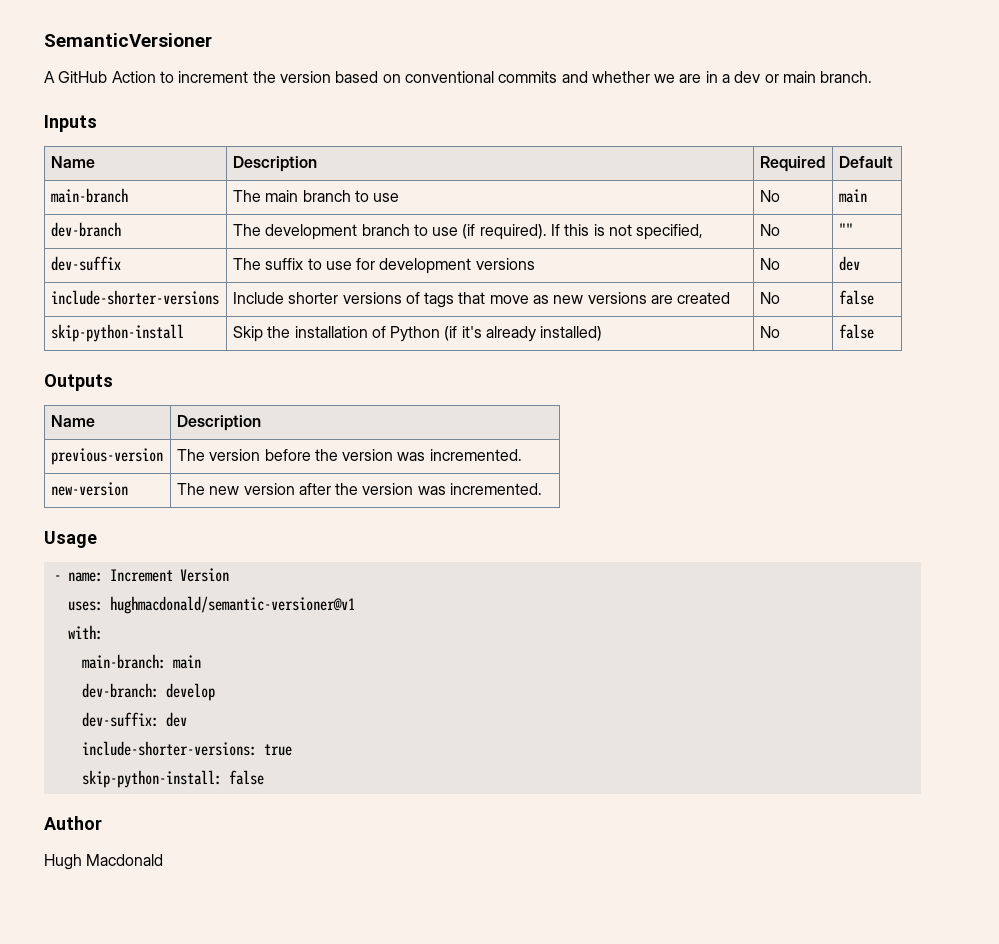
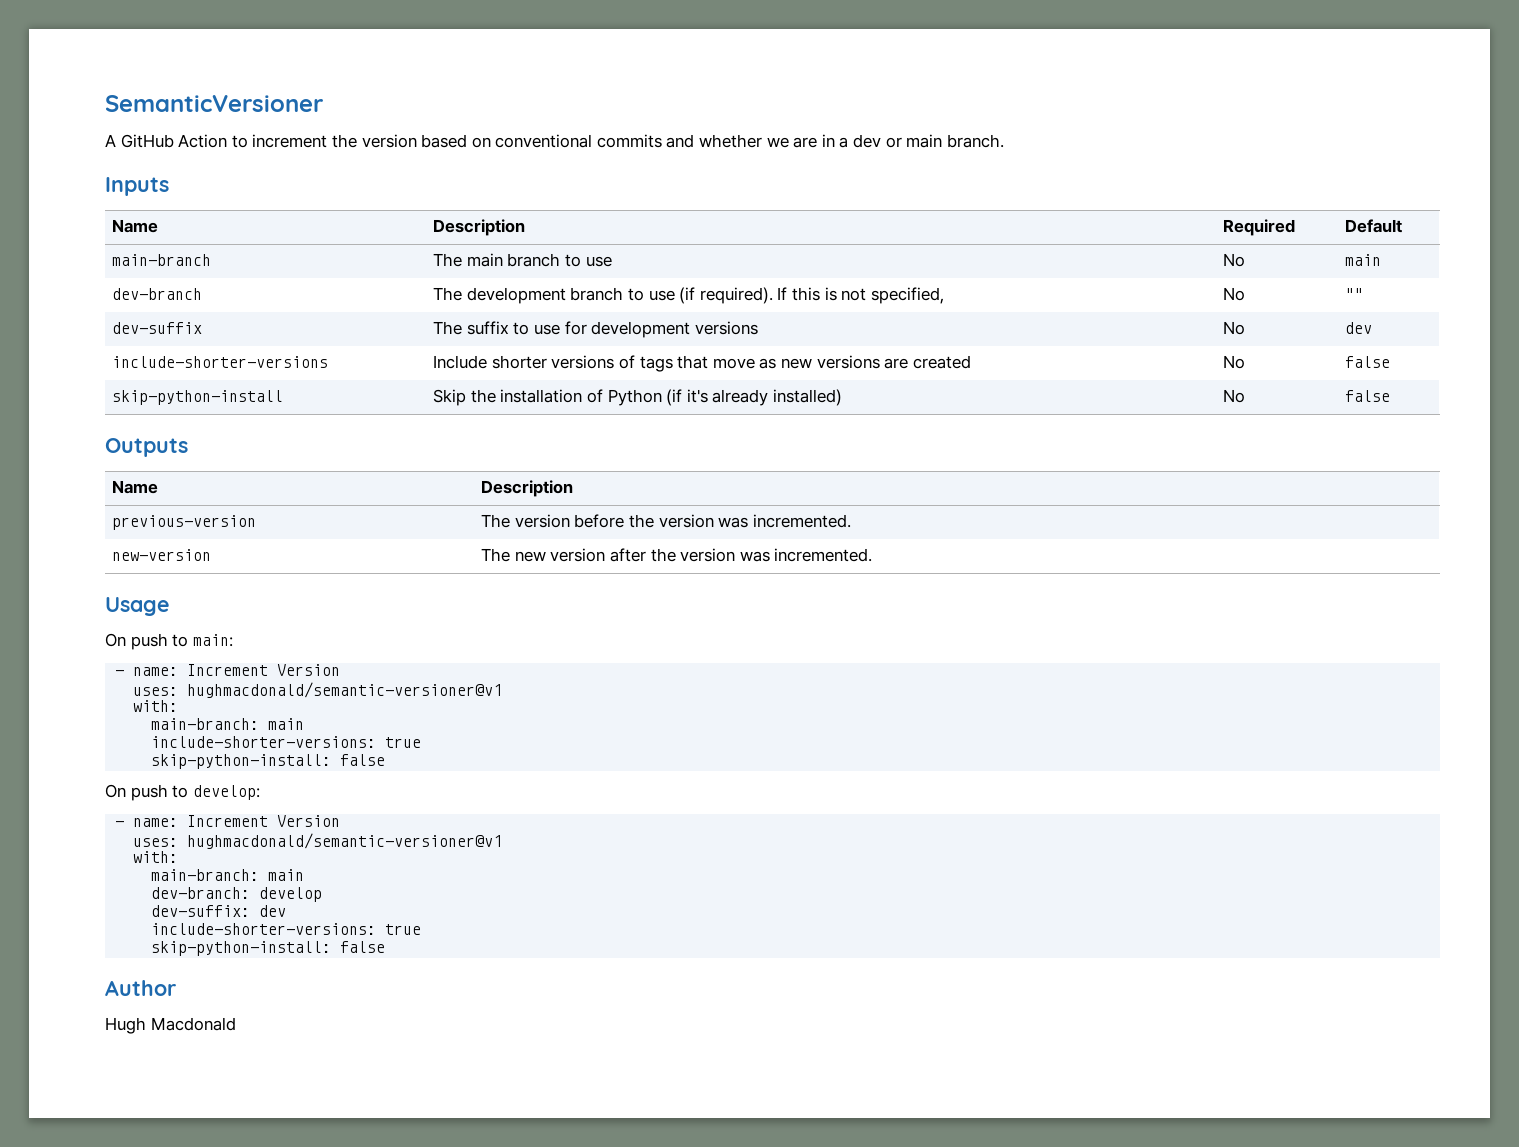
(97, 539) none -> [105,633,233,650] [115,664,341,676] [133,682,503,698] [133,700,179,712] [151,718,305,730] [151,736,422,748] [151,754,386,769] [105,784,260,801] // On push to main: // - name: Increment Version // uses: hughmacdonald/semantic-versioner@v1 // with: // main-branch: main // include-shorter-versions: true // skip-python-install: false // On push to develop:

